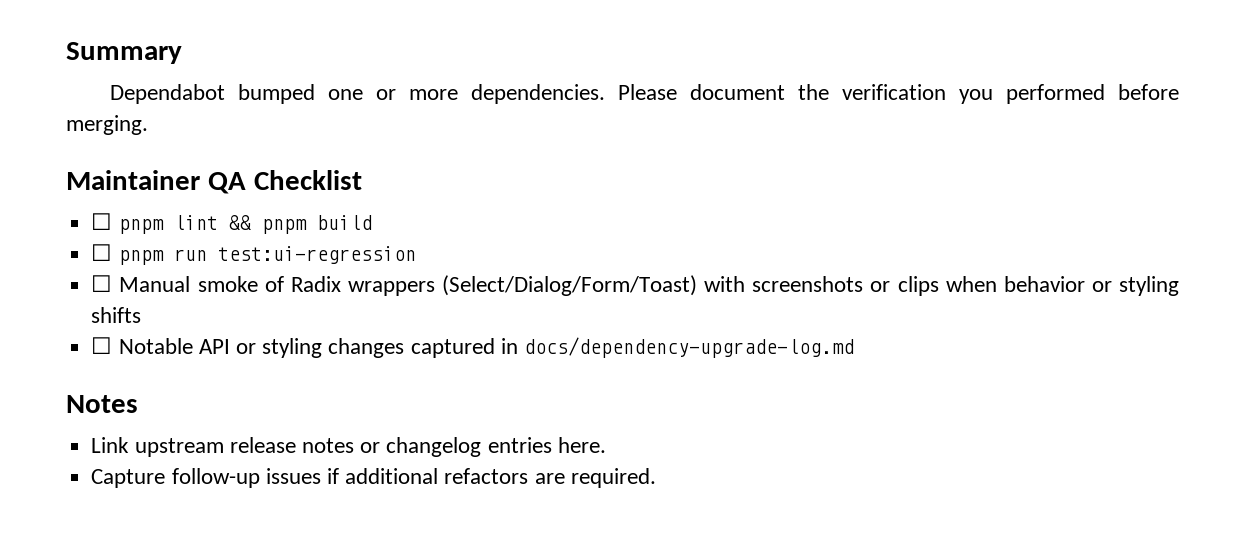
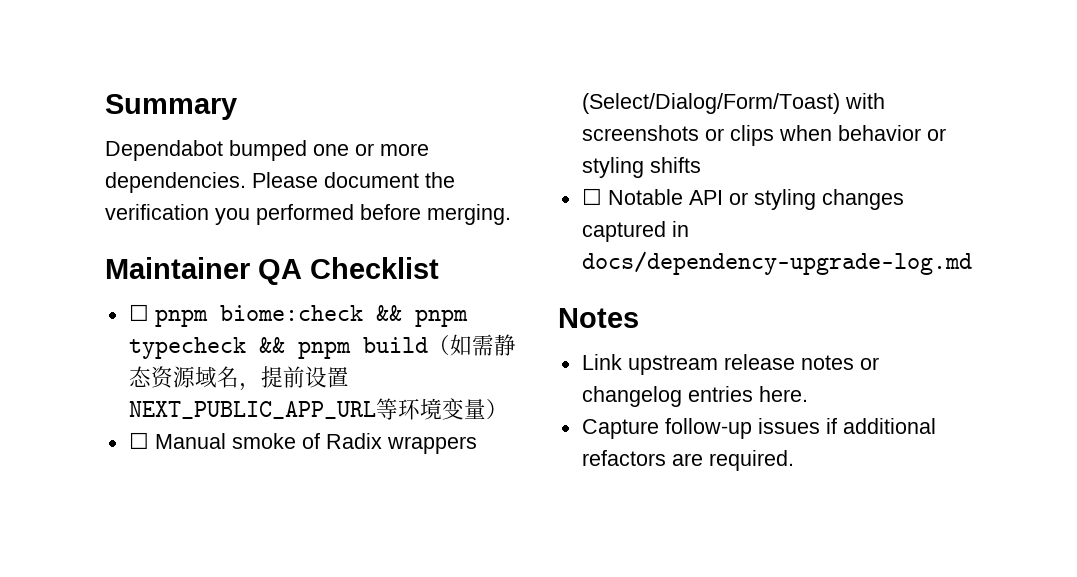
[173,215,218,230] lint -> [219,305,468,327] [128,337,246,359] biome:check && pnpm typecheck
[91,244,416,265] // ☐ pnpm run test:ui-regression -> [427,334,516,356] [128,366,349,391] [128,398,508,420] （如需静态资源域名，提前设置NEXT_PUBLIC_APP_URL等环境变量）

